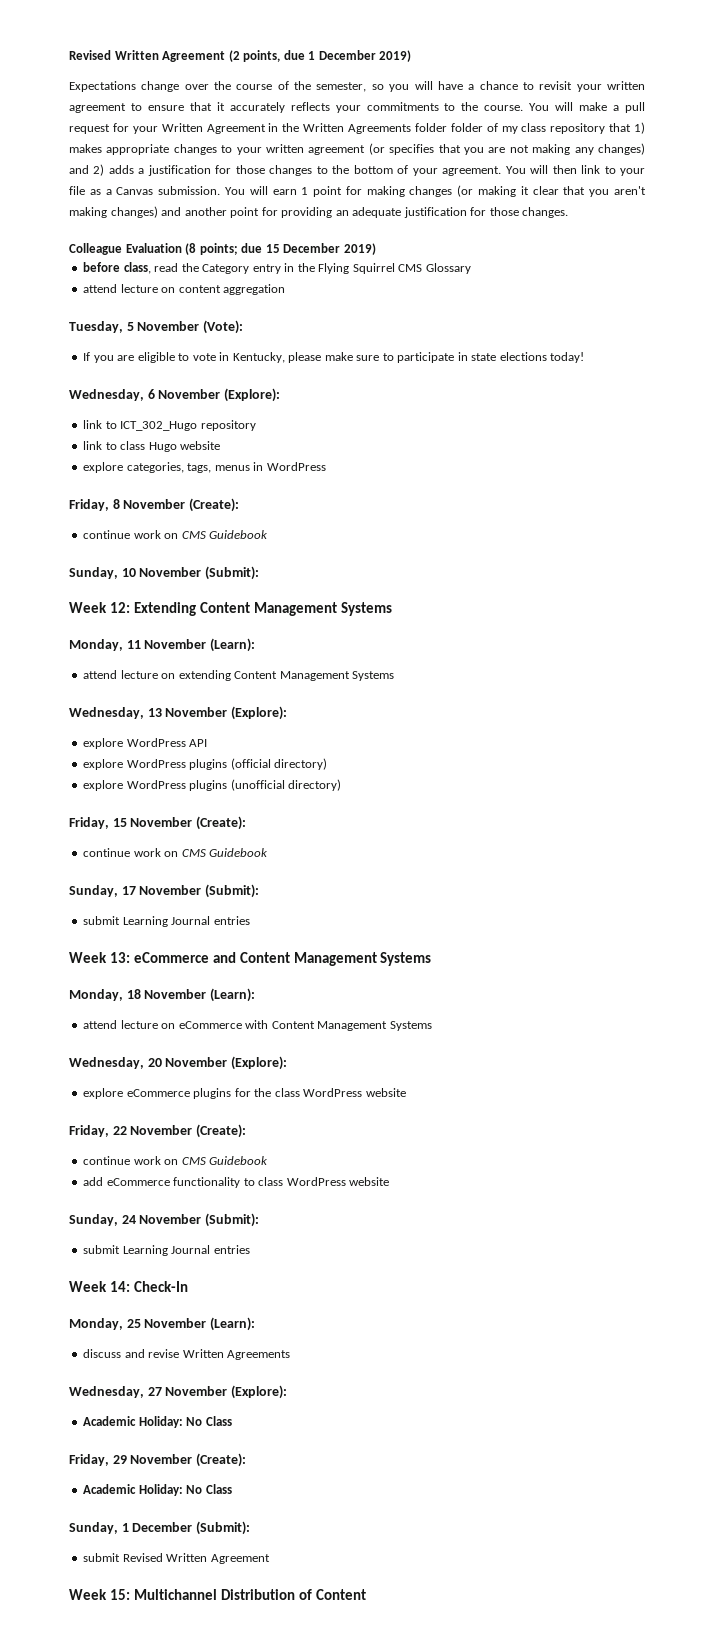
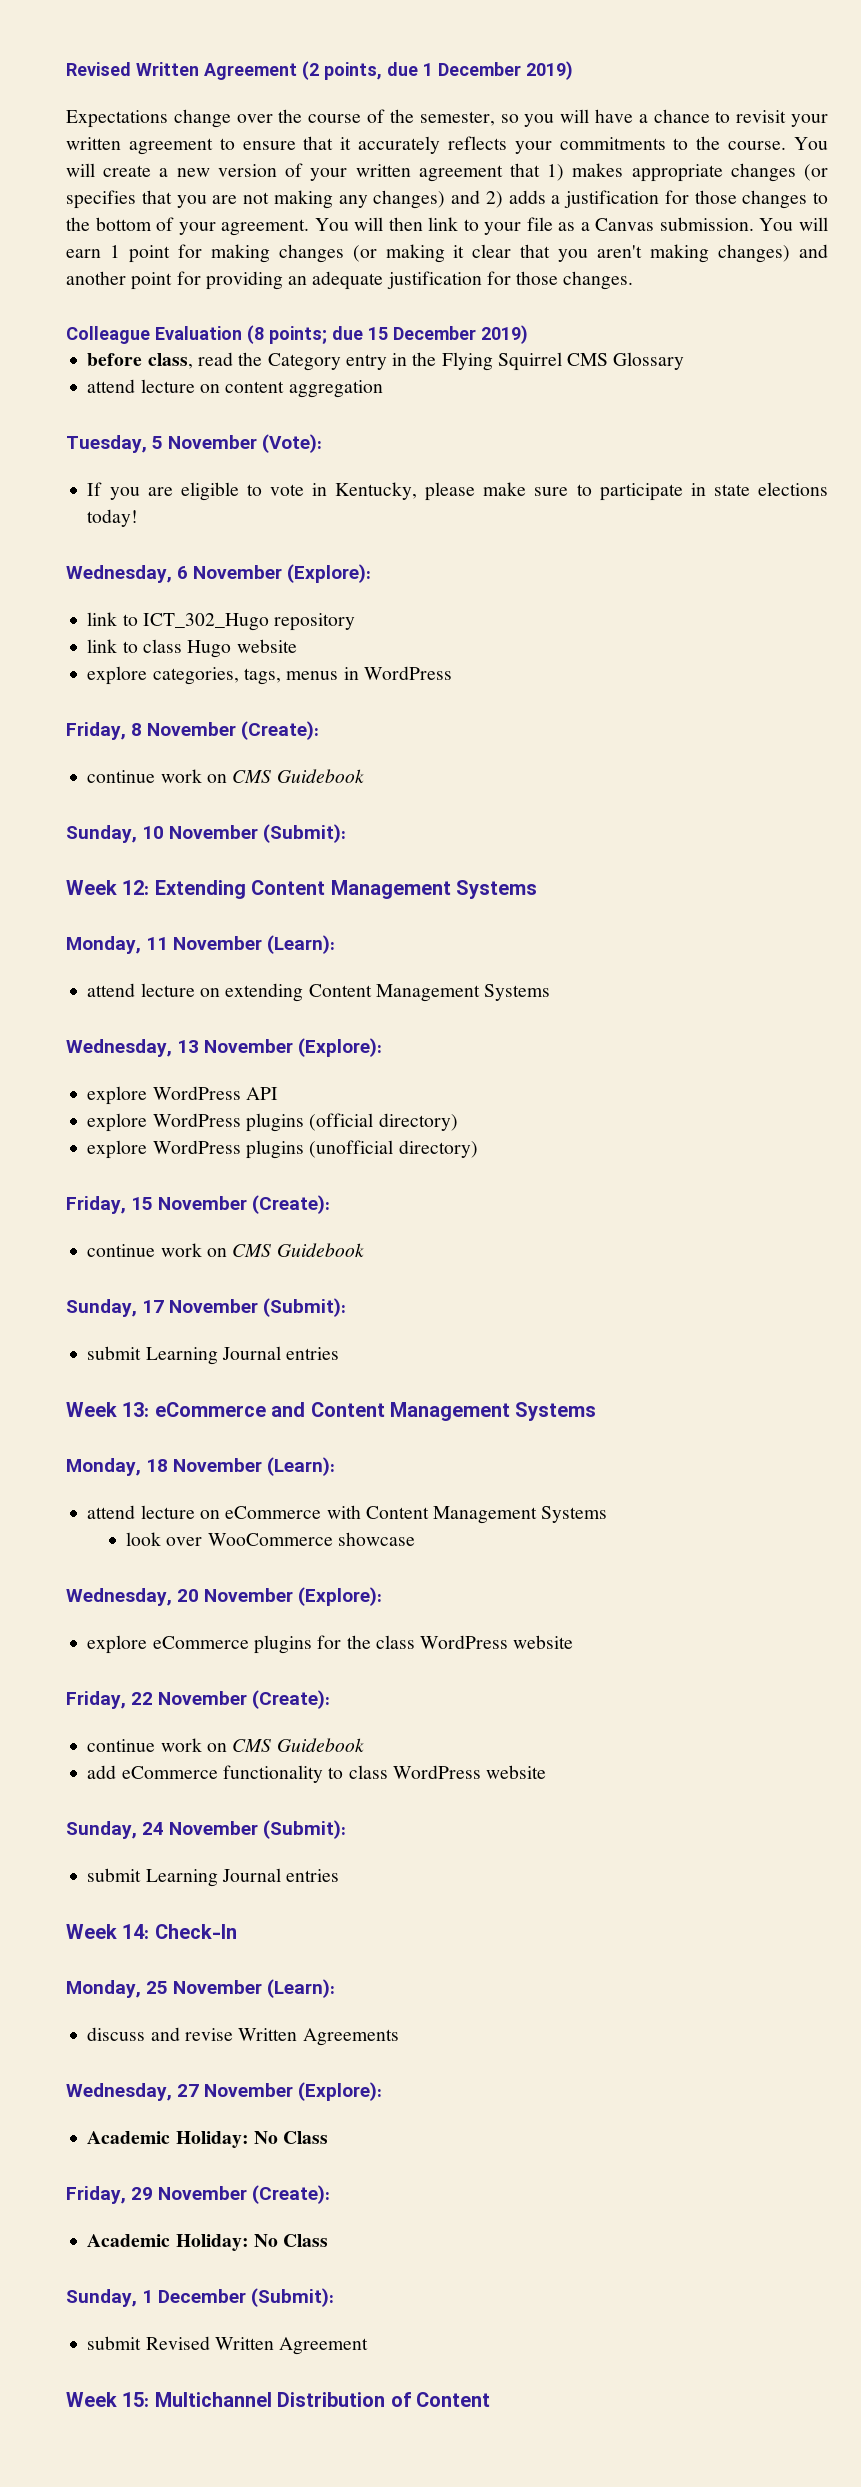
[579,102,645,113] [69,123,606,134] make a pull request for your Written Agreement in the Written Agreements folder folder of my class repository -> [103,163,503,182] create a new version of your written agreement
[221,144,366,155] to your written agreement -> (796, 172) none
(432, 1026) none -> [126,1532,415,1546] // look over WooCommerce showcase

